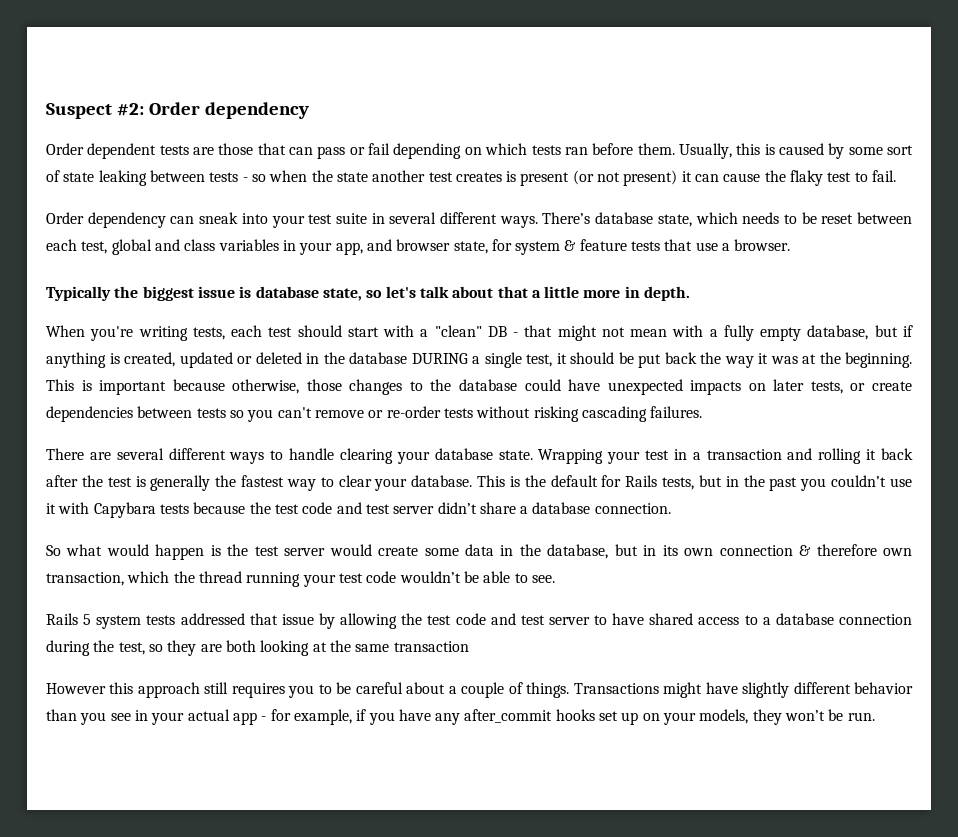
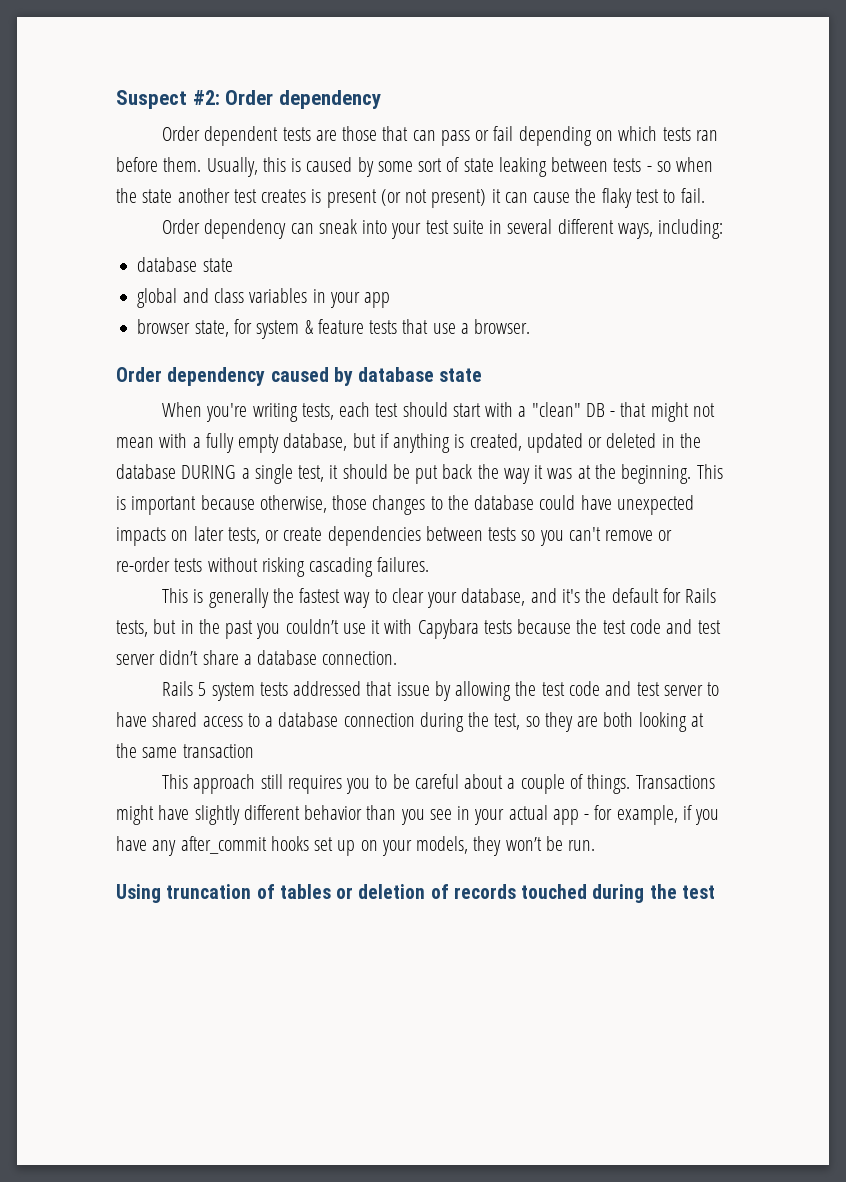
[499,212,913,228] [46,239,108,254] ways. There’s database state, which needs to be reset between each test, -> [617,219,724,239] [137,257,233,272] ways, including: // database state //
[335,239,392,255] app, and -> [364,292,391,308] app //
[46,286,691,301] Typically the biggest issue is database state, so let's talk about that a little more in depth. -> [116,367,483,386] Order dependency caused by database state
[46,448,914,464] [46,475,132,487] There are several different ways to handle clearing your database state. Wrapping your test in a transaction and rolling it back after the test -> [162,588,189,603] This
[411,475,520,487] database. This is -> [461,588,580,606] database, and it's
[46,544,913,560] [46,571,555,587] // So what would happen is the test server would create some data in the database, but in its own connection & therefore own transaction, which the thread running your test code wouldn’t be able to see. -> (398, 658) none
[46,682,134,694] However this -> [162,774,189,789] This
(875, 716) none -> [116,884,715,903] // Using truncation of tables or deletion of records touched during the test

